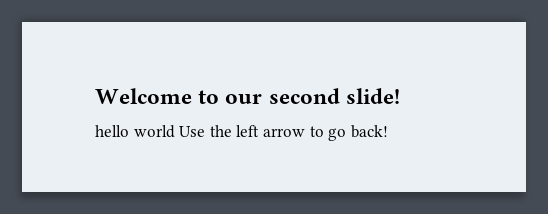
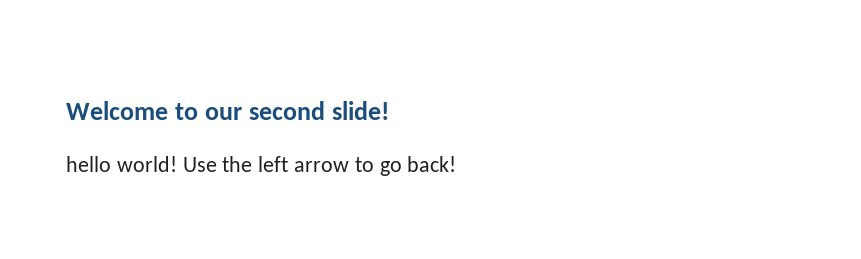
[133,125,175,138] world -> [116,156,177,172] world!

